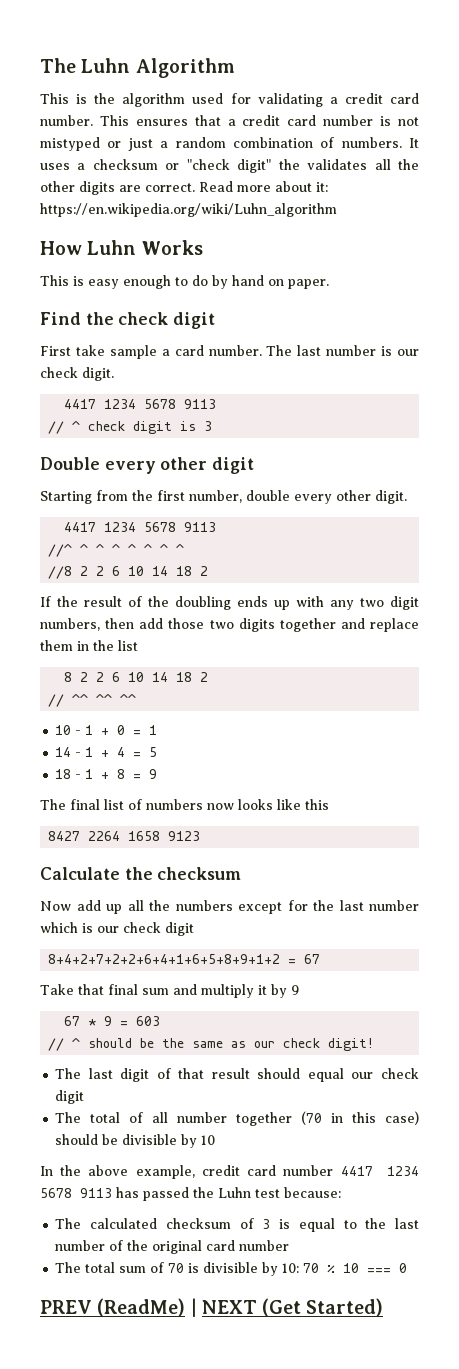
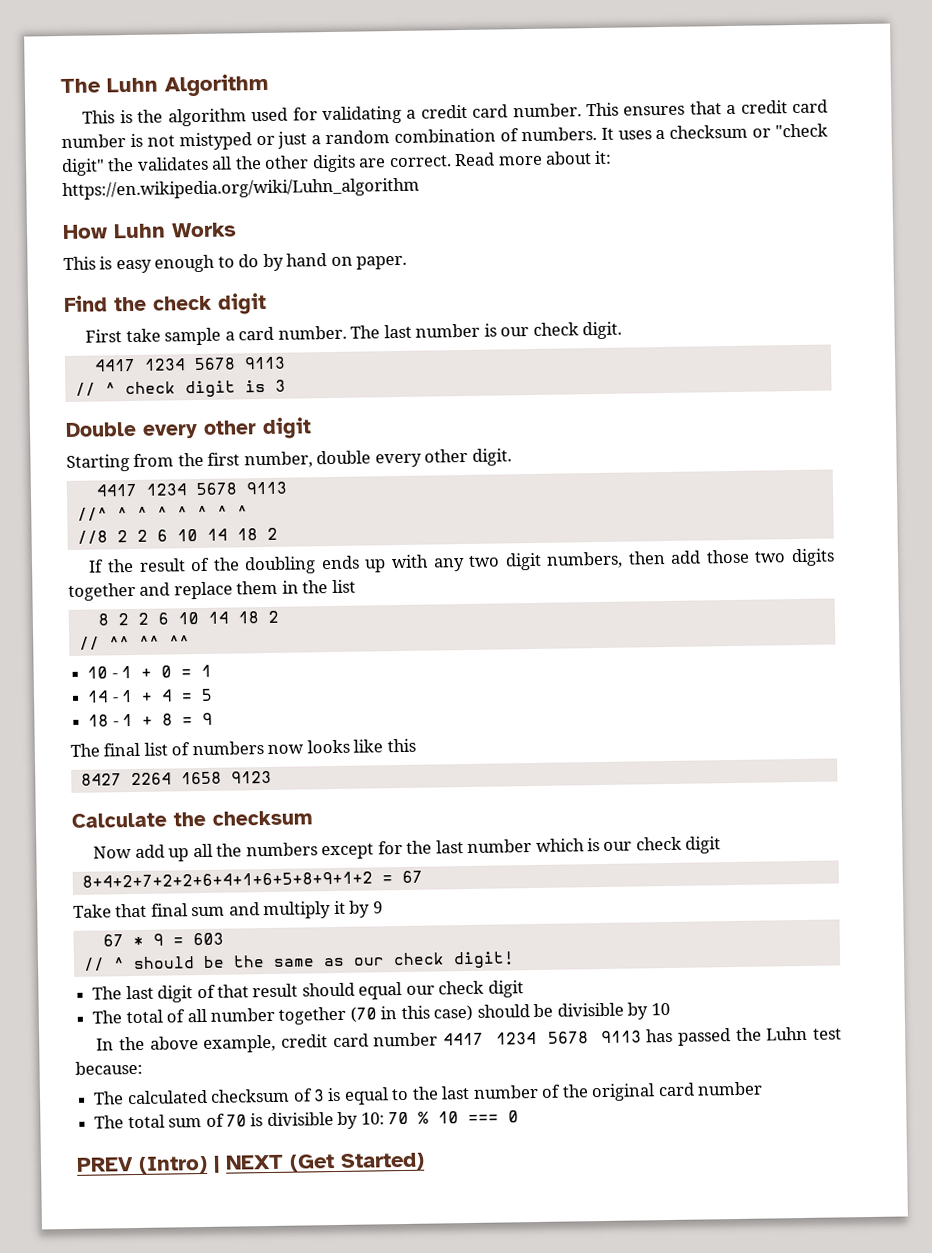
[97,1298,186,1317] (ReadMe) -> [138,1155,208,1174] (Intro)

